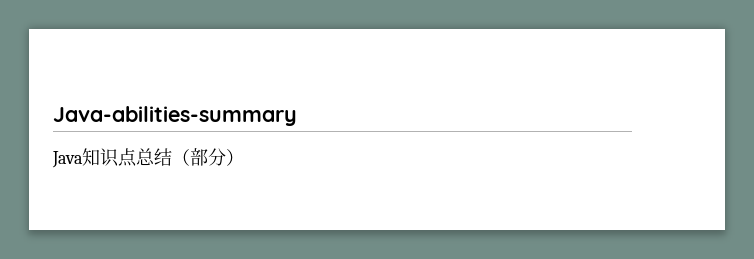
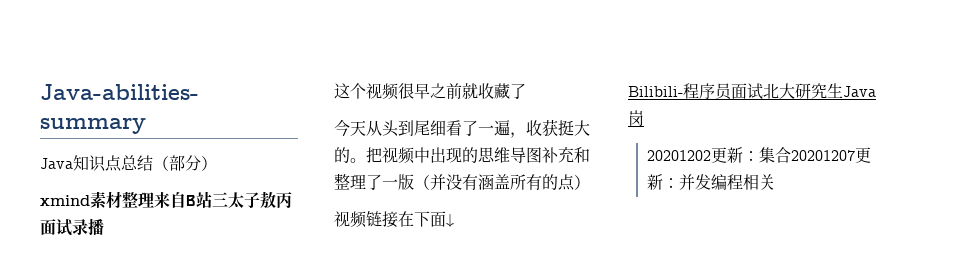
(244, 157) none -> [40,191,292,209] [40,218,104,236] [334,83,526,100] [334,119,590,138] [334,147,590,164] [334,173,590,191] [334,211,454,228] [628,83,876,100] [628,110,644,127] [647,147,872,163] [647,174,776,190] // xmind素材整理来自B站三太子敖丙面试录播 // 这个视频很早之前就收藏了 // 今天从头到尾细看了一遍，收获挺大的。把视频中出现的思维导图补充和整理了一版（并没有涵盖所有的点） // 视频链接在下面↓ // Bilibili-程序员面试北大研究生Java岗 // 20201202更新：集合20201207更新：并发编程相关

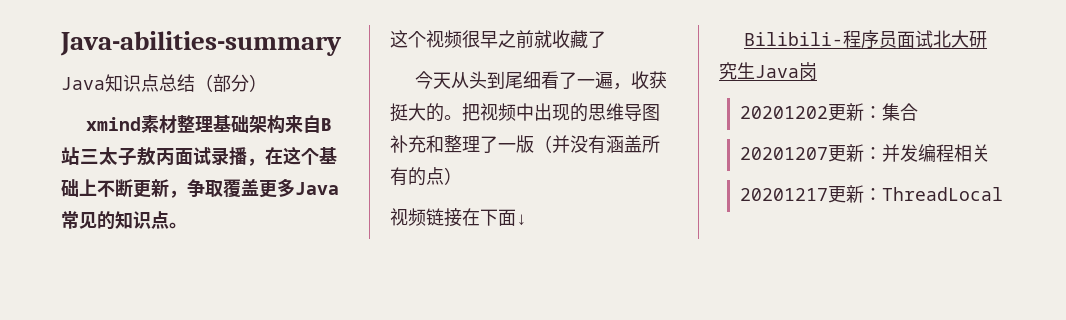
(154, 200) none -> [213,115,286,134] 基础架构
(104, 226) none -> [247,146,337,166] [61,178,339,198] [61,211,187,230] ，在这个基础上不断更新，争取覆盖更多Java常见的知识点。
(792, 155) none -> (918, 112) //
(776, 182) none -> [739,185,1003,203] // 20201217更新：ThreadLocal

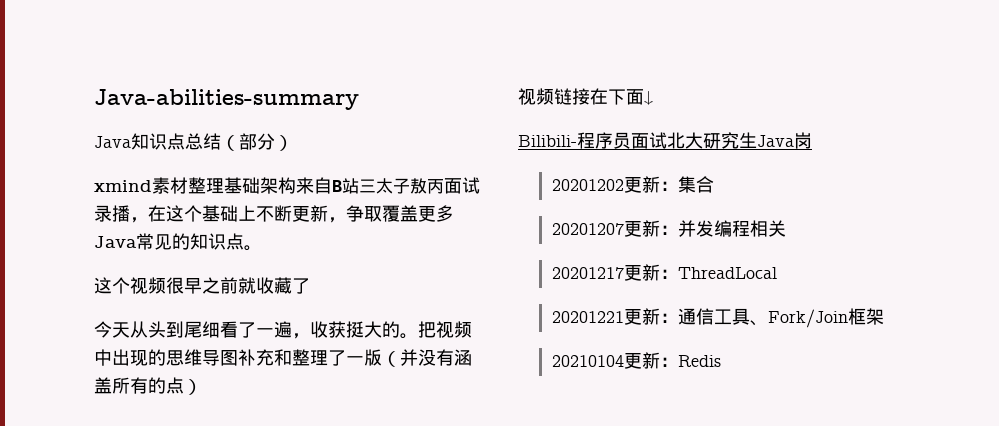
(1003, 194) none -> [552,308,885,328] [552,352,722,369] // 20201221更新：通信工具、Fork/Join框架 // 20210104更新：Redis

